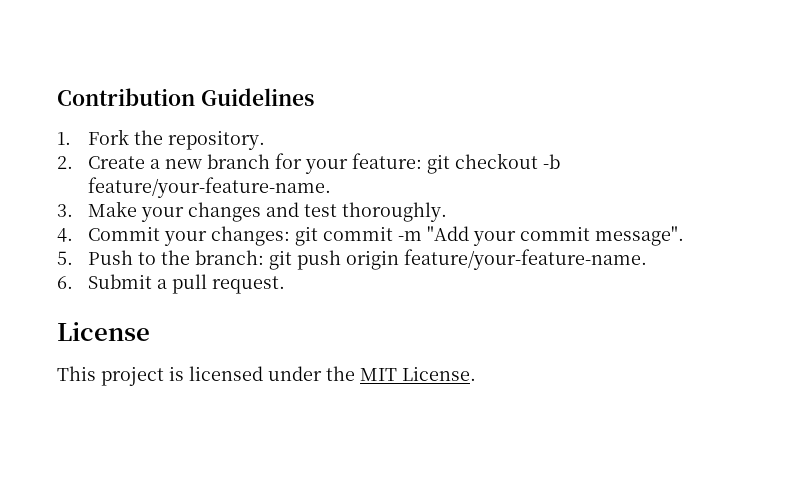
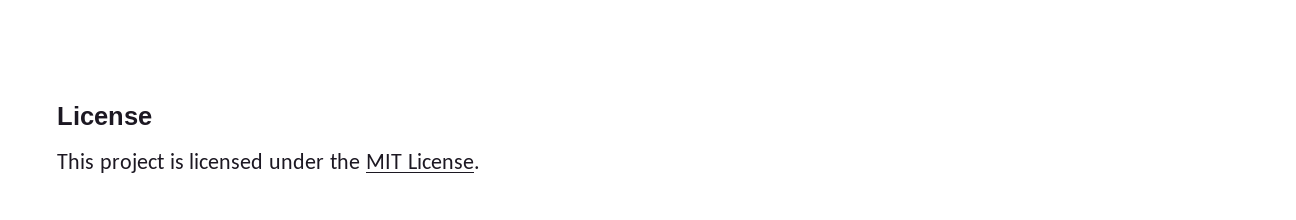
[57,88,314,106] [57,129,266,150] [57,153,561,174] [88,177,332,198] [57,201,448,222] [57,226,685,246] [57,249,648,270] [57,274,286,294] Contribution Guidelines // 1. Fork the repository. // 2. Create a new branch for your feature: git checkout -b feature/your-feature-name. // 3. Make your changes and test thoroughly. // 4. Commit your changes: git commit -m "Add your commit message". // 5. Push to the branch: git push origin feature/your-feature-name. // 6. Submit a pull request. // -> (57, 115) none

